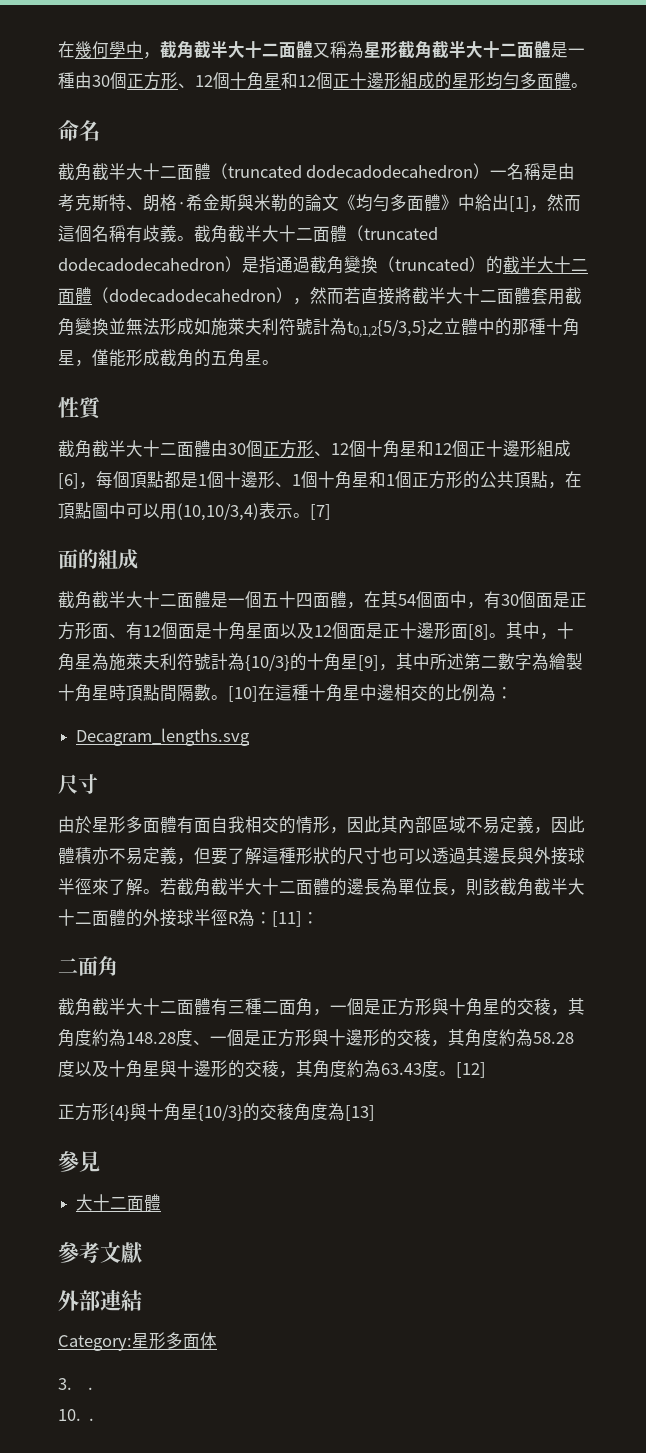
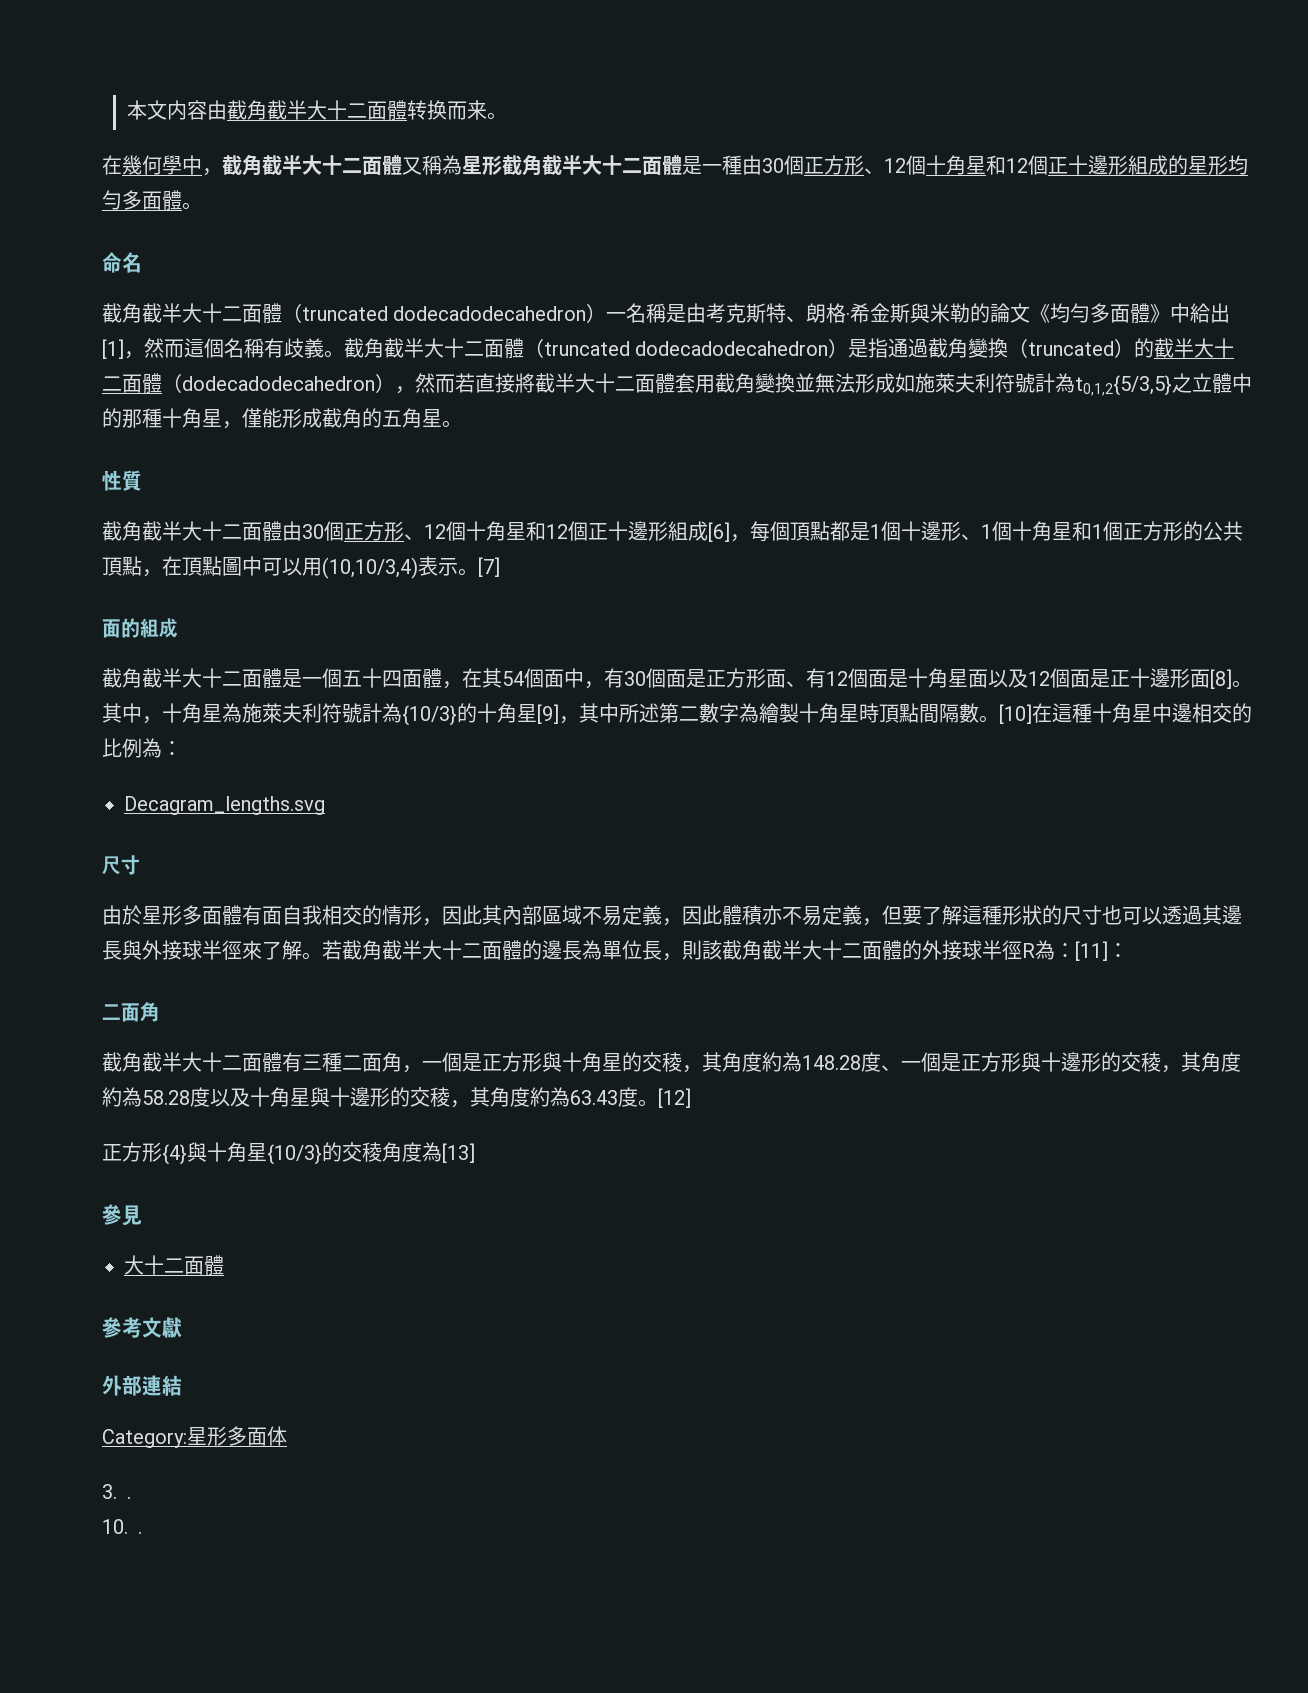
(58, 49) none -> [126,100,507,120] 本文内容由截角截半大十二面體转换而来。 //

